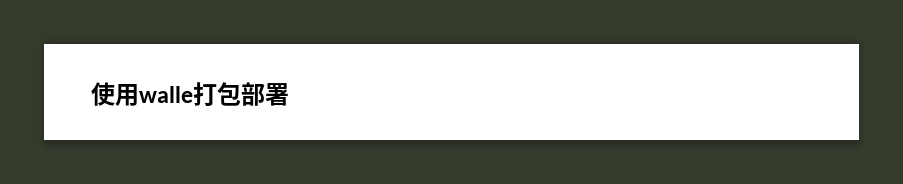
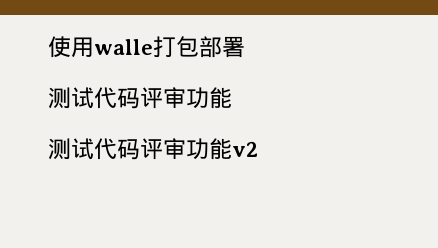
(289, 94) none -> [48,87,232,109] [48,138,258,160] // 测试代码评审功能 // 测试代码评审功能v2

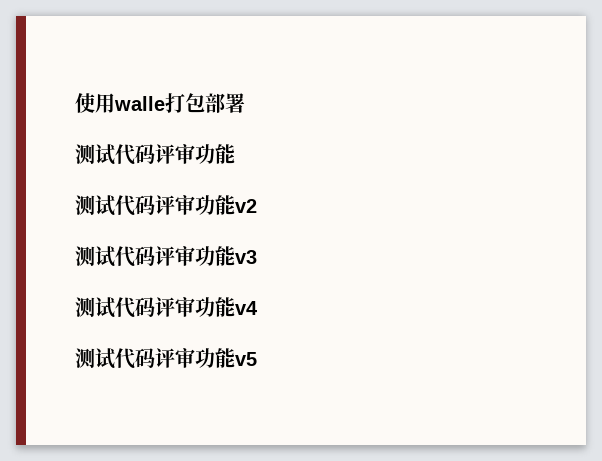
(258, 149) none -> [75,246,257,267] [75,297,258,318] [75,348,257,369] // 测试代码评审功能v3 // 测试代码评审功能v4 // 测试代码评审功能v5

